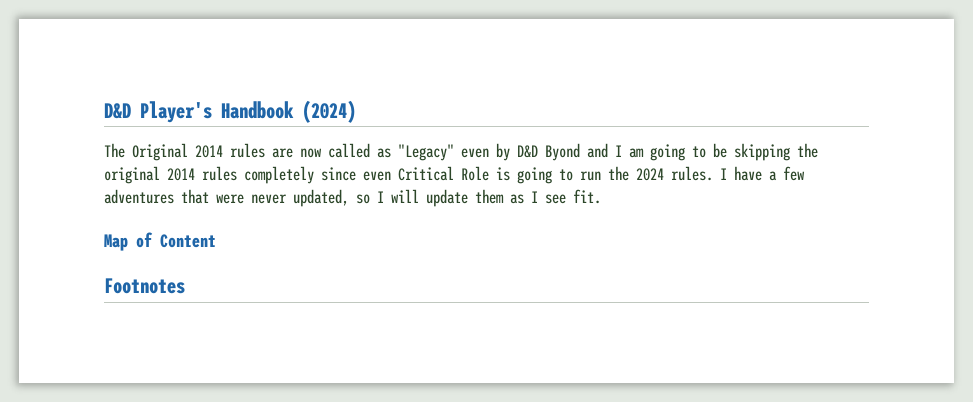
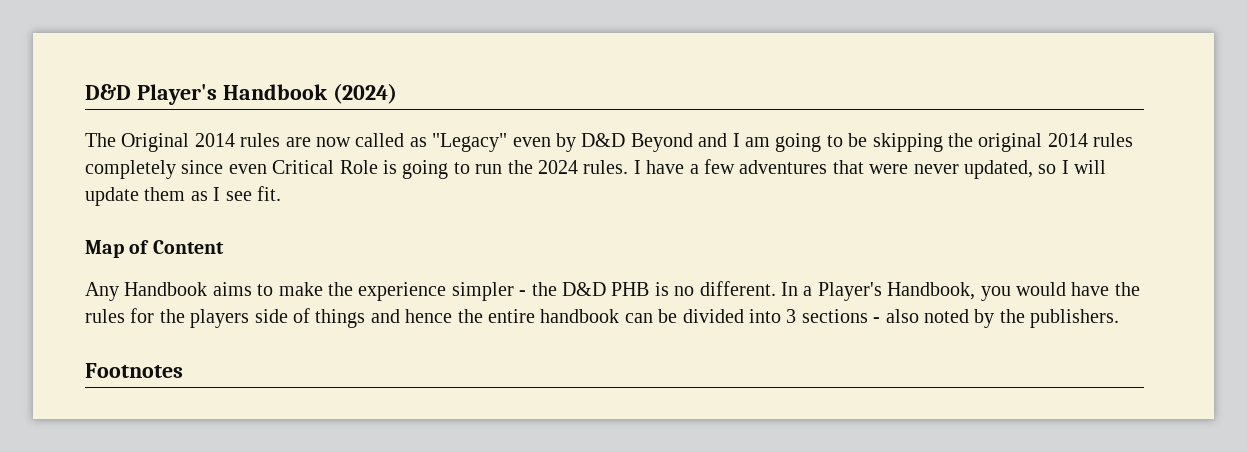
[545,143,580,161] Byond -> [630,133,693,152] Beyond
(216, 241) none -> [85,281,1140,301] [85,308,1120,328] // Any Handbook aims to make the experience simpler - the D&D PHB is no different. In a Player's Handbook, you would have the rules for the players side of things and hence the entire handbook can be divided into 3 sections - also noted by the publishers.

